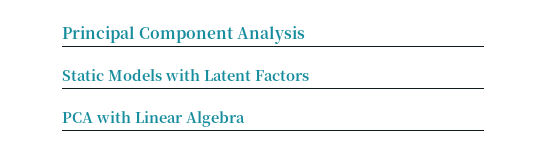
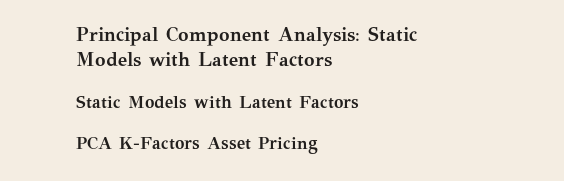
[237,26,306,44] Analysis -> [278,26,417,46] [76,52,332,67] Analysis: Static Models with Latent Factors
[96,111,245,127] with Linear Algebra -> [119,137,318,154] K-Factors Asset Pricing

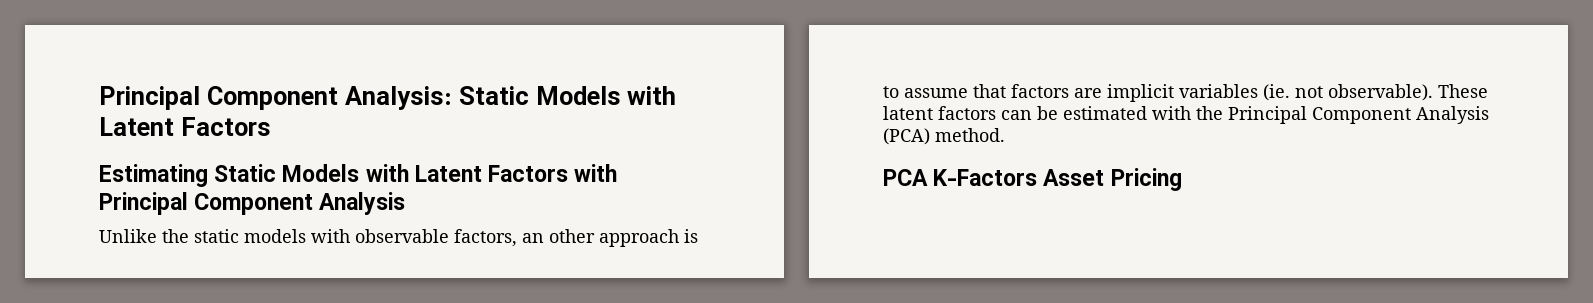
[76,95,359,109] Static Models with Latent Factors -> [99,164,618,187] [99,192,406,215] [99,229,698,247] [883,84,1488,102] [883,106,1489,124] [883,128,1005,145] Estimating Static Models with Latent Factors with Principal Component Analysis // Unlike the static models with observable factors, an other approach is to assume that factors are implicit variables (ie. not observable). These latent factors can be estimated with the Principal Component Analysis (PCA) method.

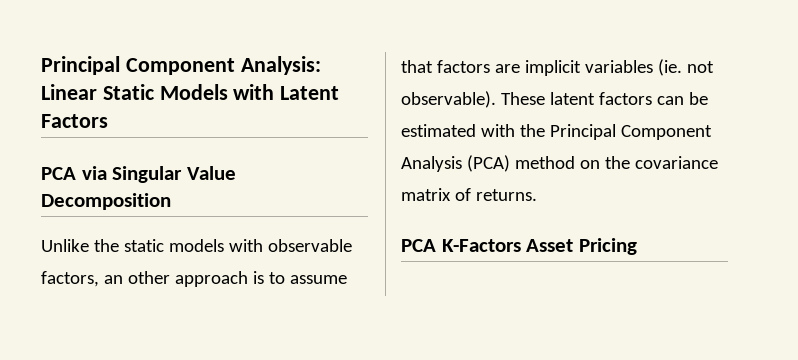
(452, 98) none -> [41,84,97,100] Linear
[99,164,618,187] [99,192,406,215] Estimating Static Models with Latent Factors with Principal Component Analysis -> [41,166,236,183] [41,193,171,210] PCA via Singular Value Decomposition
[935,128,1005,142] method. -> [514,156,718,169] [401,188,537,201] method on the covariance matrix of returns.

